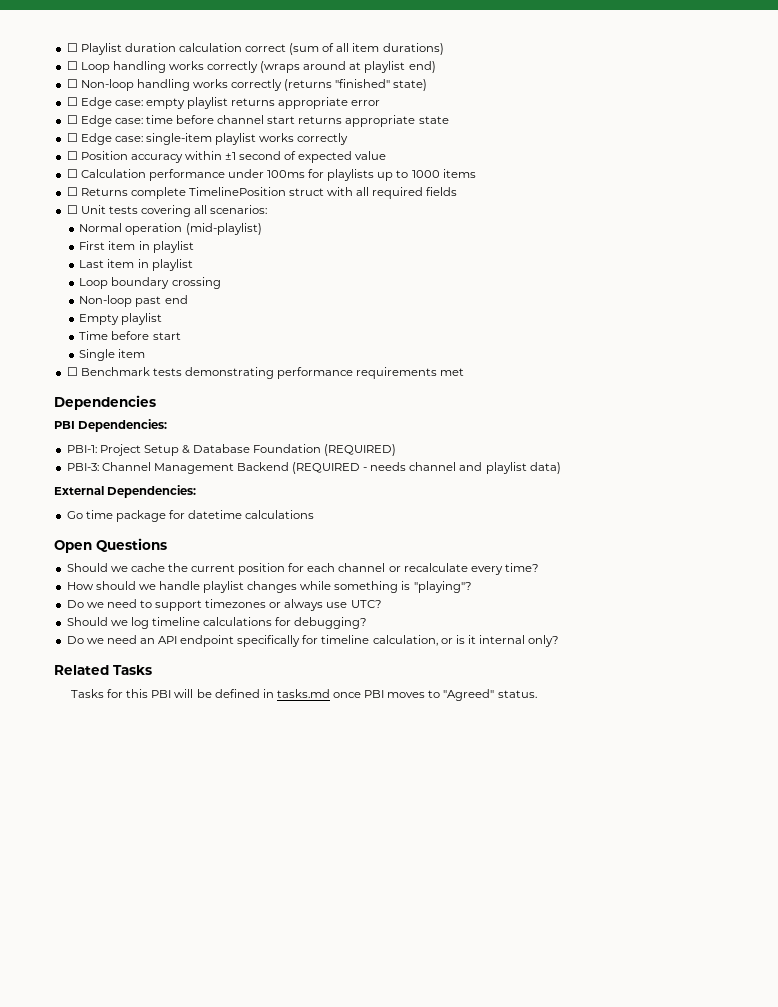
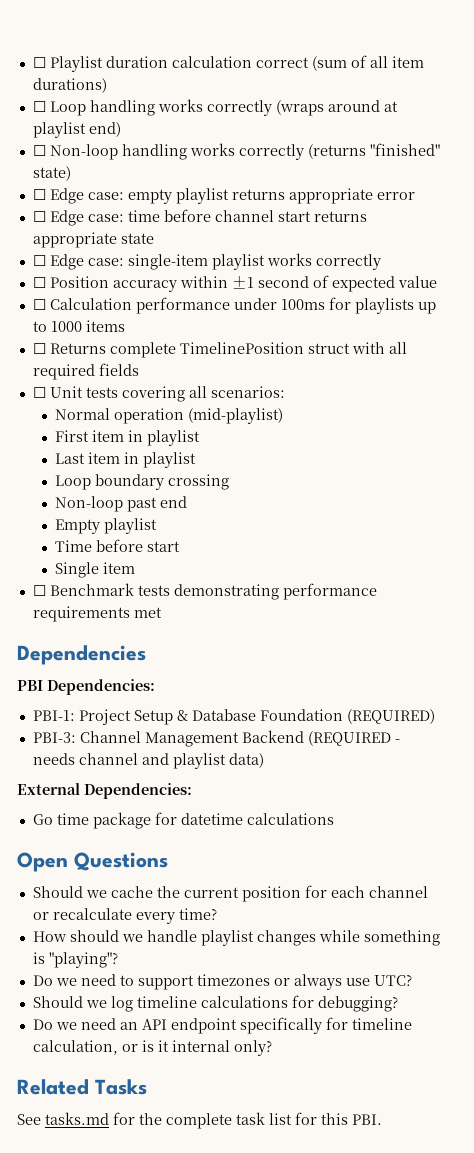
[71,689,537,701] Tasks for this PBI will be defined in tasks.md once PBI moves to "Agreed" status. -> [17,1112,382,1129] See tasks.md for the complete task list for this PBI.

